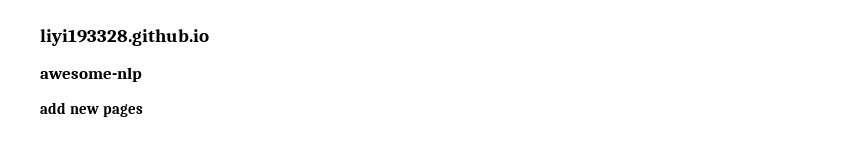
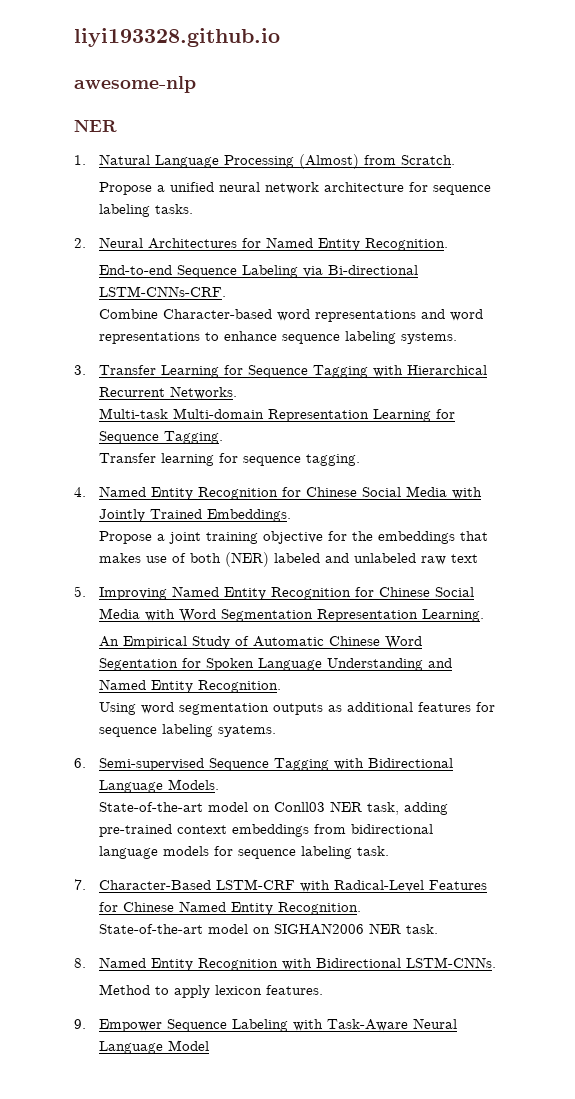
[40,102,143,117] add new pages -> [74,120,117,132] [74,154,456,169] [99,182,492,195] [99,204,194,217] [74,237,449,251] [99,265,419,278] [99,286,227,297] [99,309,484,322] [99,331,458,344] [74,365,488,378] [99,386,238,399] [99,408,456,422] [99,431,224,444] [99,453,361,466] [74,486,483,500] [99,509,292,522] [99,531,489,544] [99,552,479,567] [74,586,475,600] [99,608,485,622] [99,636,423,649] [99,658,453,671] [99,679,282,693] [99,702,496,715] [99,724,277,737] [74,758,454,771] [99,779,220,793] [99,801,449,815] [99,824,434,837] [99,846,390,859] [74,879,488,892] [99,901,362,915] [99,923,439,935] [74,957,497,971] [99,984,324,998] [74,1018,458,1032] [99,1040,210,1054] NER // 1. Natural Language Processing (Almost) from Scratch. // Propose a unified neural network architecture for sequence labeling tasks. // 2. Neural Architectures for Named Entity Recognition. // End-to-end Sequence Labeling via Bi-directional LSTM-CNNs-CRF. // Combine Character-based word representations and word representations to enhance sequence labeling systems. // 3. Transfer Learning for Sequence Tagging with Hierarchical Recurrent Networks. // Multi-task Multi-domain Representation Learning for Sequence Tagging. // Transfer learning for sequence tagging. // 4. Named Entity Recognition for Chinese Social Media with Jointly Trained Embeddings. // Propose a joint training objective for the embeddings that makes use of both (NER) labeled and unlabeled raw text // 5. Improving Named Entity Recognition for Chinese Social Media with Word Segmentation Representation Learning. // An Empirical Study of Automatic Chinese Word Segentation for Spoken Language Understanding and Named Entity Recognition. // Using word segmentation outputs as additional features for sequence labeling syatems. // 6. Semi-supervised Sequence Tagging with Bidirectional Language Models. // State-of-the-art model on Conll03 NER task, adding pre-trained context embeddings from bidirectional language models for sequence labeling task. // 7. Character-Based LSTM-CRF with Radical-Level Features for Chinese Named Entity Recognition. // State-of-the-art model on SIGHAN2006 NER task. // 8. Named Entity Recognition with Bidirectional LSTM-CNNs. // Method to apply lexicon features. // 9. Empower Sequence Labeling with Task-Aware Neural Language Model

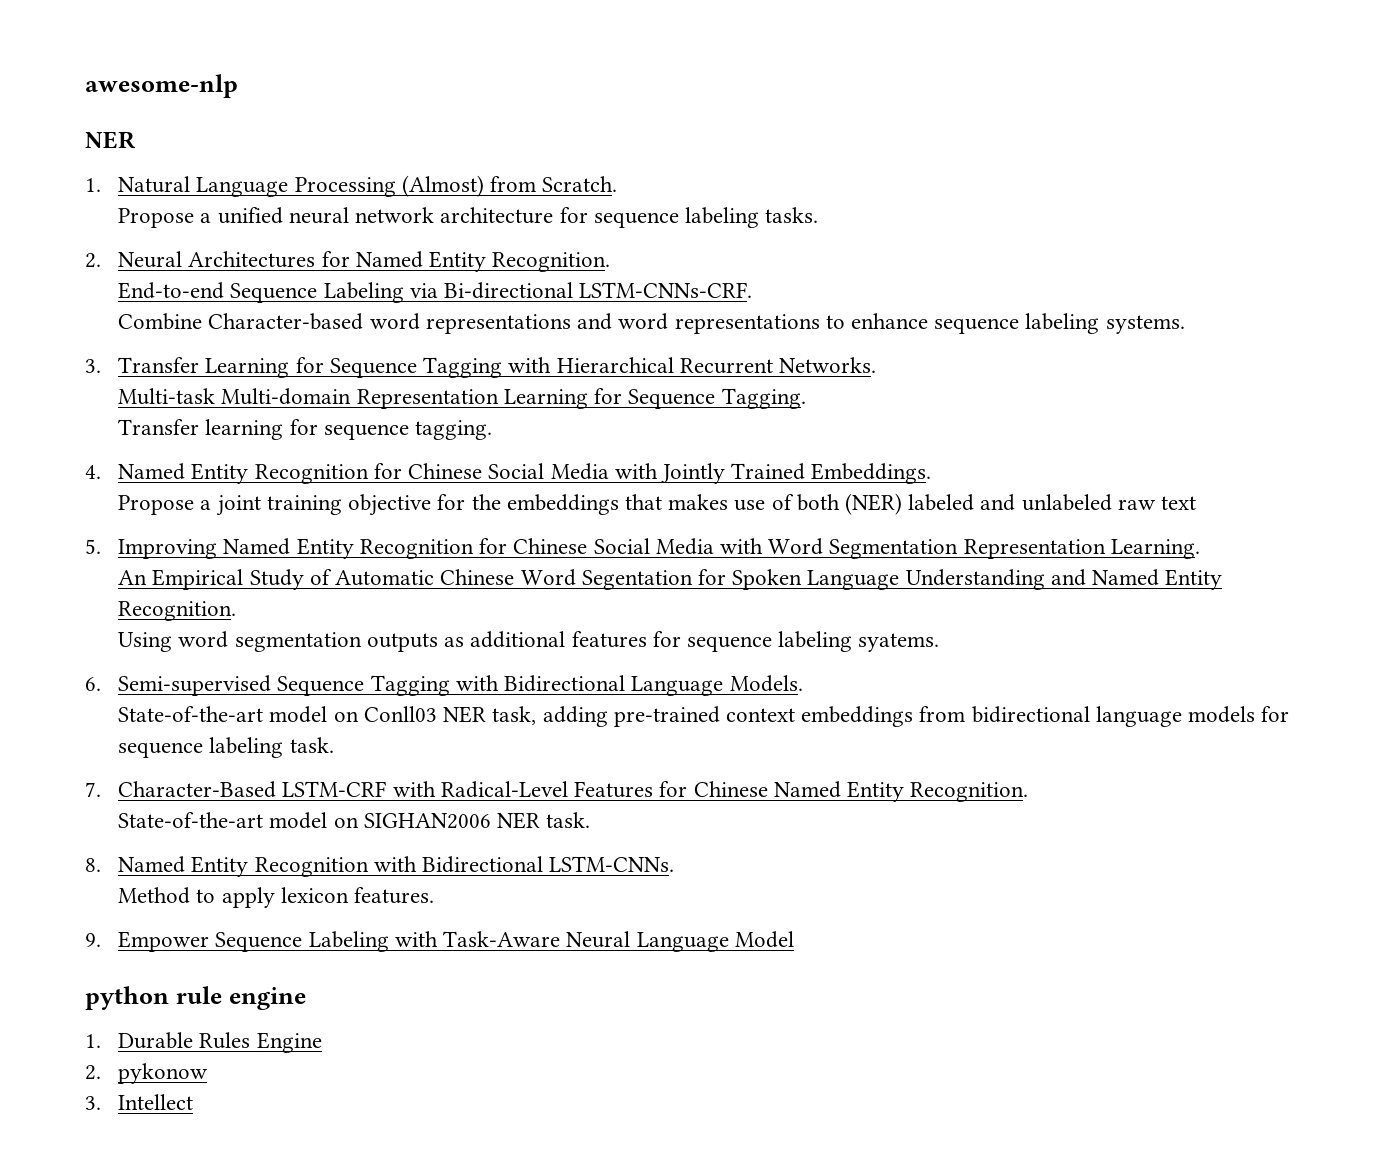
[74,28,280,47] liyi193328.github.io // -> (85, 86) none
(210, 1045) none -> [85,986,306,1010] [85,1032,322,1053] [85,1063,209,1084] [85,1094,194,1110] // python rule engine // 1. Durable Rules Engine // 2. pykonow // 3. Intellect

